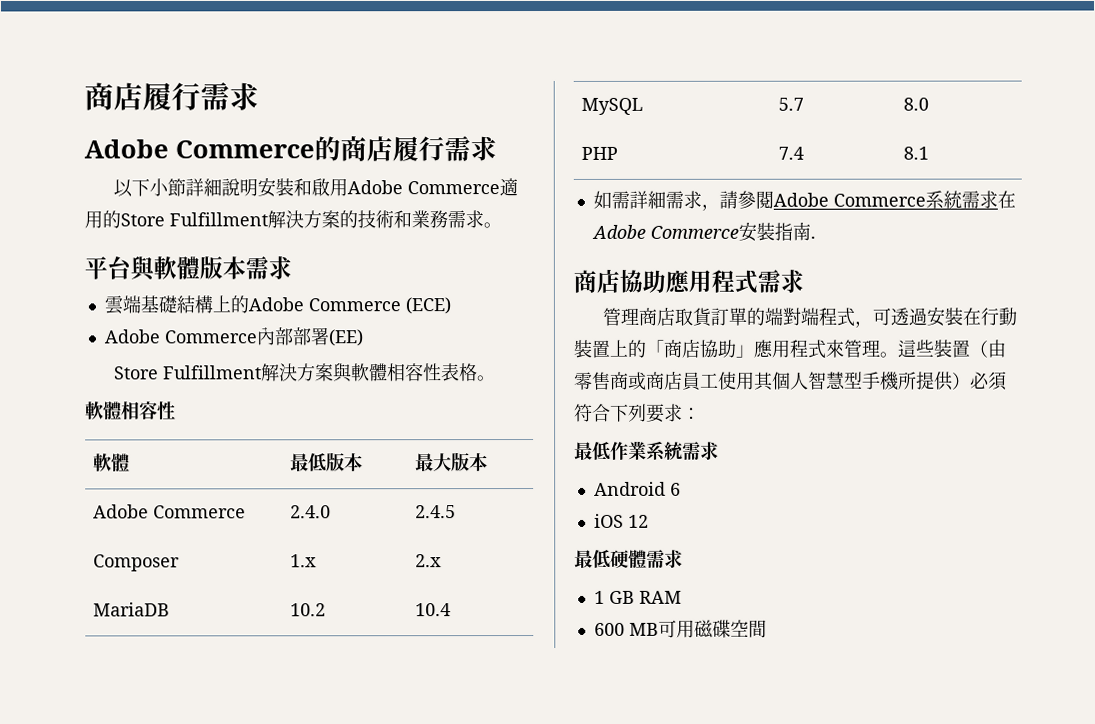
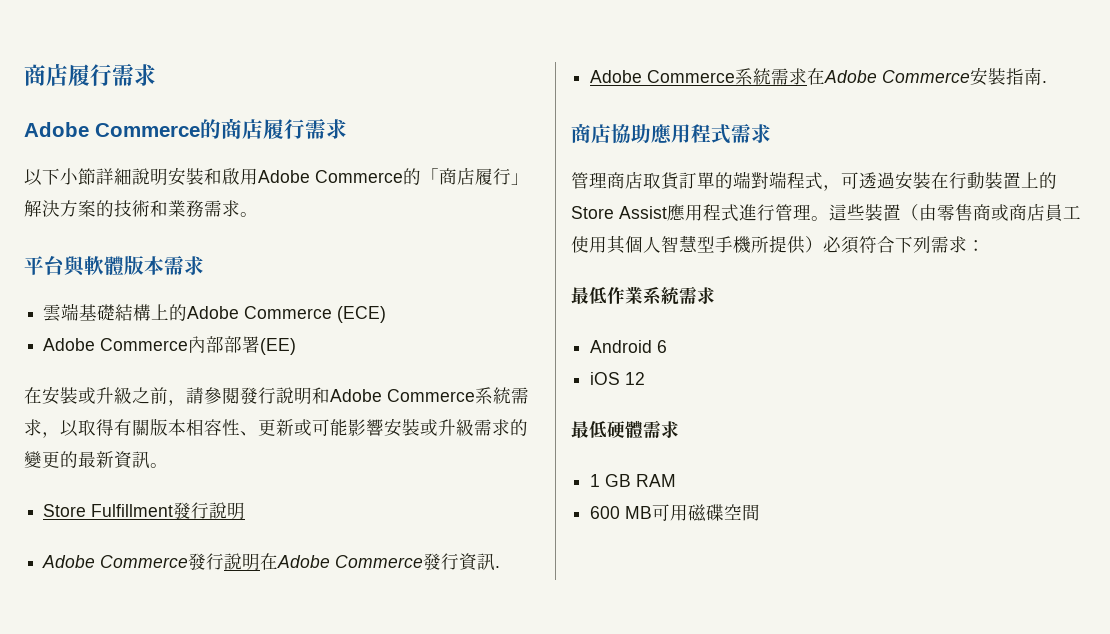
[498,178,518,197] [84,210,268,229] 適用的Store Fulfillment -> [403,168,529,185] 的「商店履行」
[113,362,496,383] [85,401,176,421] [93,453,131,472] [290,452,364,472] [415,452,489,472] [93,504,247,519] [290,505,332,519] [415,505,457,519] [93,554,181,572] [290,554,318,568] [415,554,443,568] [93,602,171,617] [290,603,327,617] [415,603,452,617] [581,97,644,115] [778,97,805,111] [903,97,930,111] [581,146,619,160] [778,146,805,160] [903,146,930,160] [592,190,774,211] Store Fulfillment解決方案與軟體相容性表格。 // 軟體相容性 // 軟體 | 最低版本 | 最大版本 // Adobe Commerce | 2.4.0 | 2.4.5 // Composer | 1.x | 2.x // MariaDB | 10.2 | 10.4 // MySQL | 5.7 | 8.0 // PHP | 7.4 | 8.1 // 如需詳細需求，請參閱 -> [24,386,529,406] [24,418,528,438] [24,451,168,469] [43,502,246,520] [42,553,501,571] 在安裝或升級之前，請參閱發行說明和Adobe Commerce系統需求，以取得有關版本相容性、更新或可能影響安裝或升級需求的變更的最新資訊。 // Store Fulfillment發行說明 // Adobe Commerce發行說明在Adobe Commerce發行資訊. //
[645,338,844,359] 「商店協助」應用程式來 -> [571,204,775,222] Store Assist應用程式進行
[646,403,665,423] 要 -> [931,236,949,253] 需

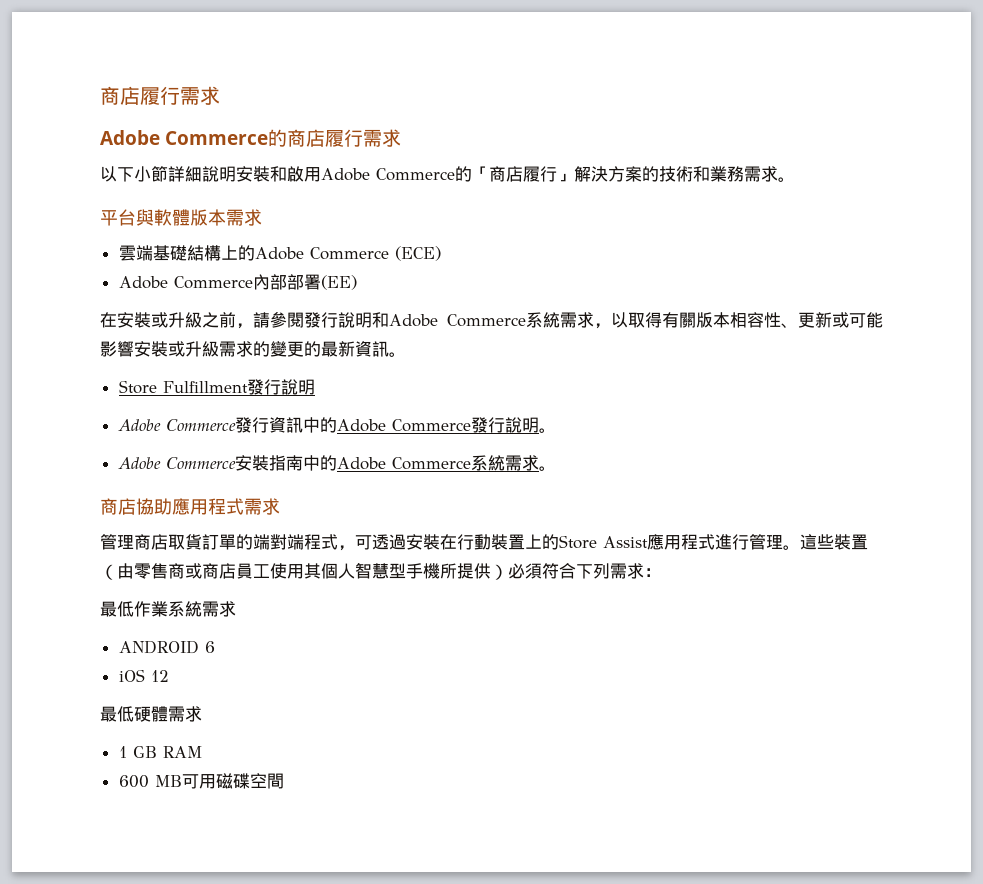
[224,553,501,571] [590,67,1048,86] 說明在Adobe Commerce發行資訊. // Adobe Commerce系統需求在Adobe Commerce安裝指南. -> [268,417,556,433] [117,455,556,471] 資訊中的Adobe Commerce發行說明。 // Adobe Commerce安裝指南中的Adobe Commerce系統需求。
[590,340,653,353] Android -> [118,640,199,654] ANDROID

